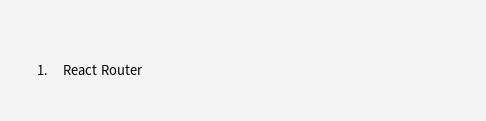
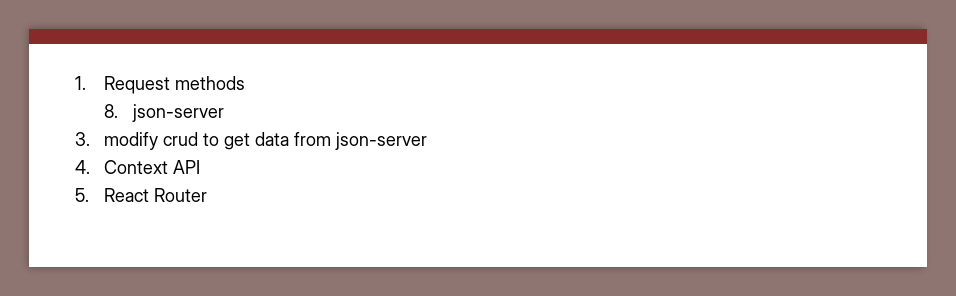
(48, 70) none -> [103,76,245,94] [103,104,224,122] [75,132,427,150] [75,160,200,174] [75,188,89,202] Request methods // 8. json-server // 3. modify crud to get data from json-server // 4. Context API // 5.

